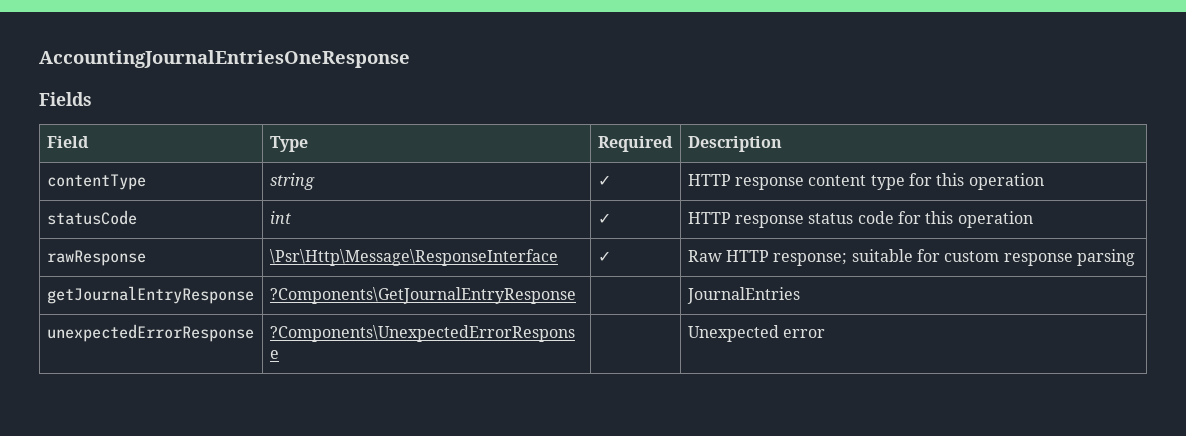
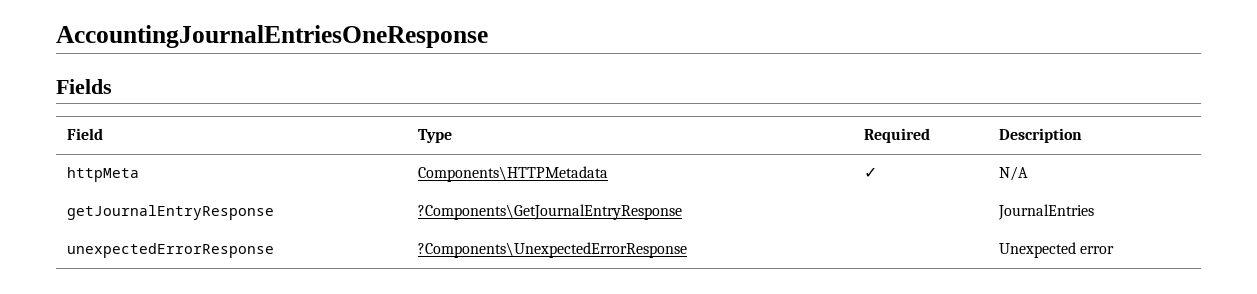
[46,174,146,190] [269,173,315,190] [597,175,611,186] [687,173,1044,190] [46,210,137,225] [269,211,291,224] [597,213,611,224] [687,211,1033,228] [46,250,146,266] [269,249,558,266] [597,251,611,262] [687,249,1135,266] contentType | string | ✓ | HTTP response content type for this operation // statusCode | int | ✓ | HTTP response status code for this operation // rawResponse | \Psr\Http\Message\ResponseInterface | ✓ | Raw HTTP response; suitable for custom response parsing -> [66,167,139,182] [417,166,608,182] [863,167,877,178] [998,166,1028,181] httpMeta | Components\HTTPMetadata | ✓ | N/A

